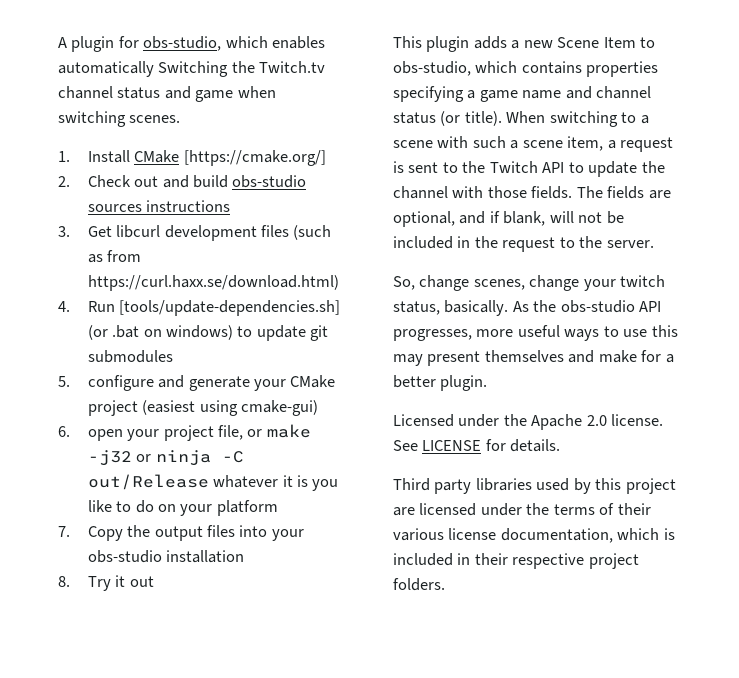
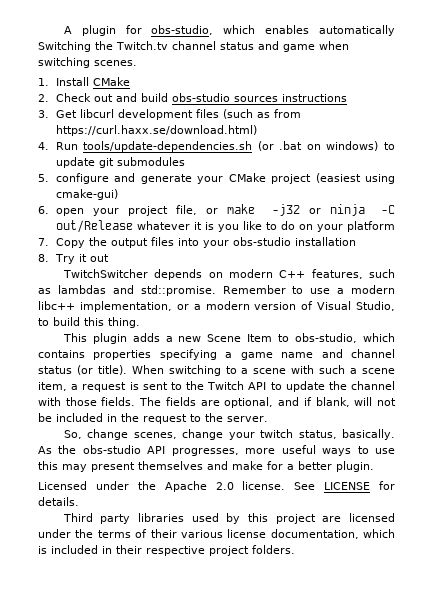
[183,150,326,166] [https://cmake.org/] -> (130, 81) none
[119,300,341,316] [tools/update-dependencies.sh] -> [83,141,253,152] tools/update-dependencies.sh
(154, 581) none -> [62,269,395,280] [38,285,395,296] [38,301,395,312] [38,317,140,328] // TwitchSwitcher depends on modern C++ features, such as lambdas and std::promise. Remember to use a modern libc++ implementation, or a modern version of Visual Studio, to build this thing.

